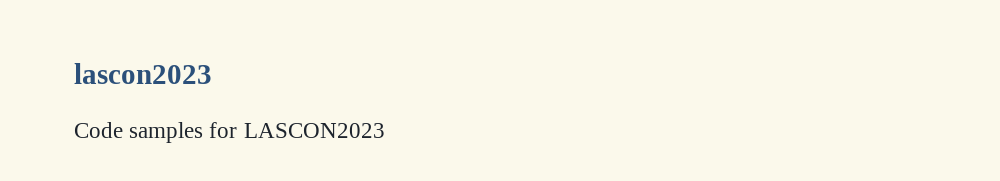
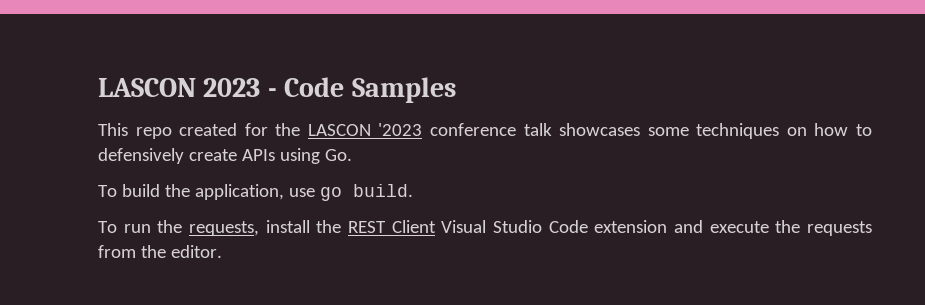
[74,63,212,84] [74,122,385,143] lascon2023 // Code samples for LASCON2023 -> [98,77,456,103] [98,123,872,139] [98,148,352,164] [98,184,413,201] [98,220,872,236] [98,245,222,258] LASCON 2023 - Code Samples // This repo created for the LASCON '2023 conference talk showcases some techniques on how to defensively create APIs using Go. // To build the application, use go build. // To run the requests, install the REST Client Visual Studio Code extension and execute the requests from the editor.

